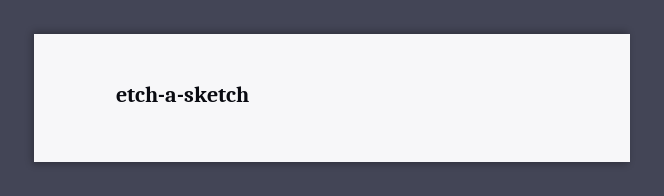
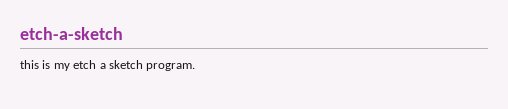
(249, 94) none -> [20,60,196,71] // this is my etch a sketch program.

